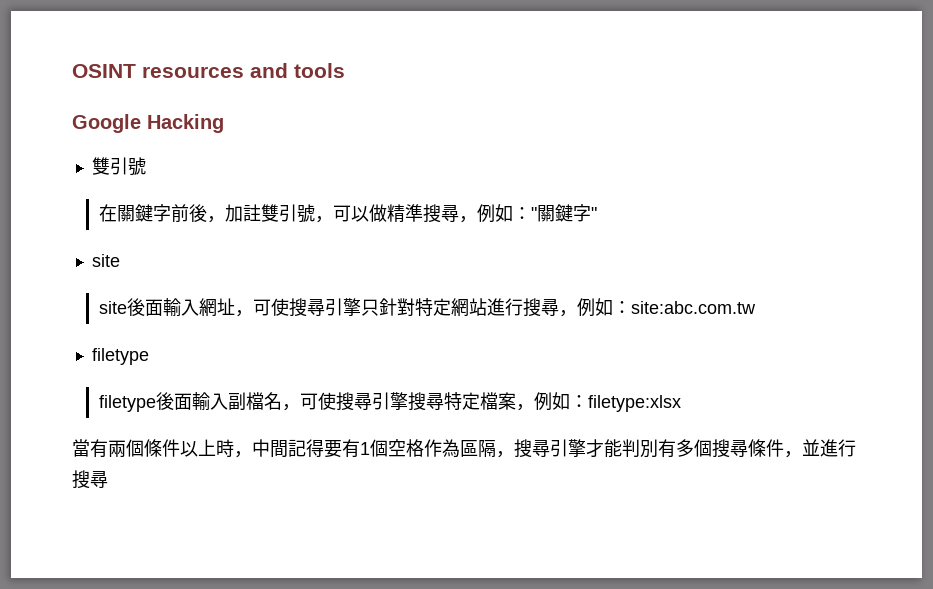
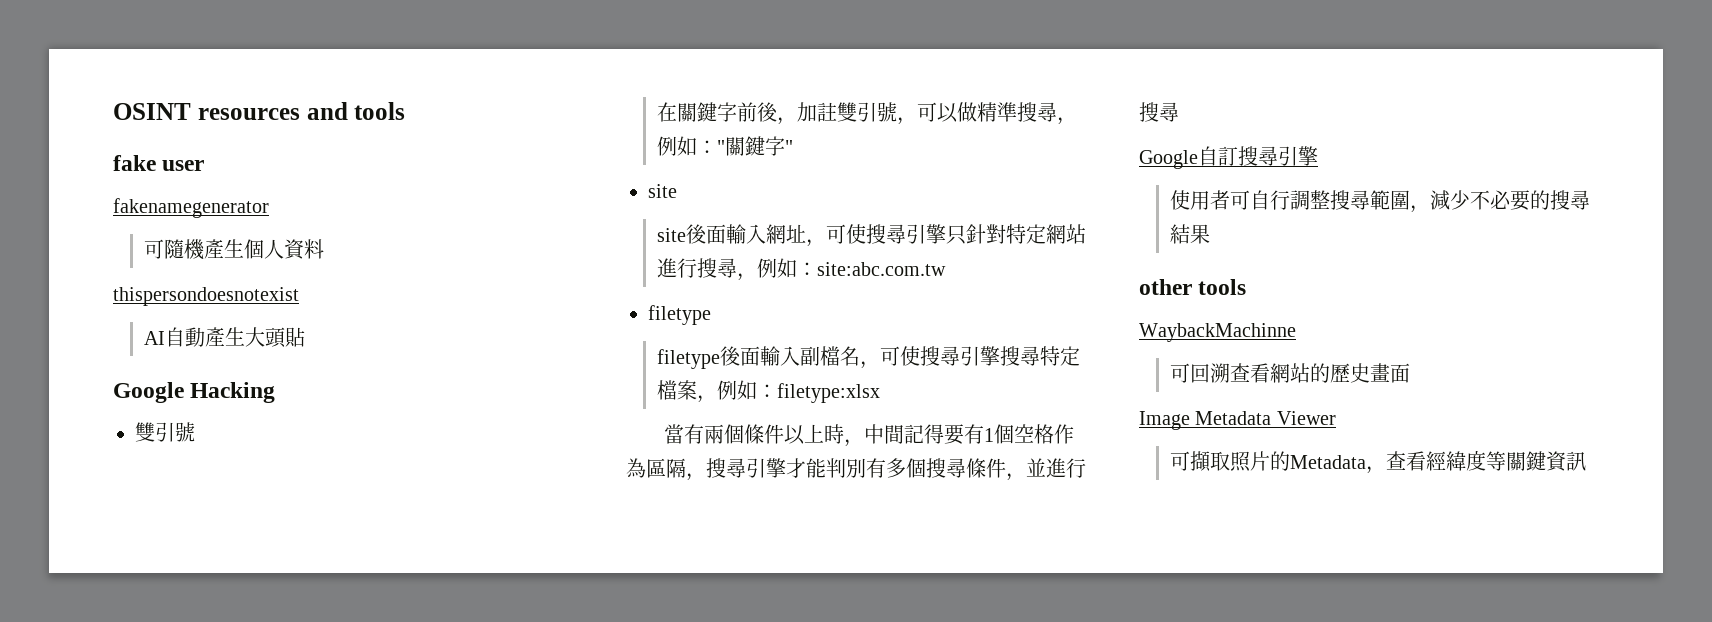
(345, 70) none -> [113,155,205,171] [113,198,269,218] [143,239,324,260] [113,287,299,306] [143,327,305,348] // fake user // fakenamegenerator // 可隨機產生個人資料 // thispersondoesnotexist // AI自動產生大頭貼
(108, 479) none -> [1139,146,1318,169] [1169,190,1590,213] [1169,224,1210,244] [1139,279,1247,295] [1139,323,1296,342] [1169,363,1410,383] [1139,411,1336,430] [1169,450,1586,474] // Google自訂搜尋引擎 // 使用者可自行調整搜尋範圍，減少不必要的搜尋結果 // other tools // WaybackMachinne // 可回溯查看網站的歷史畫面 // Image Metadata Viewer // 可擷取照片的Metadata，查看經緯度等關鍵資訊

